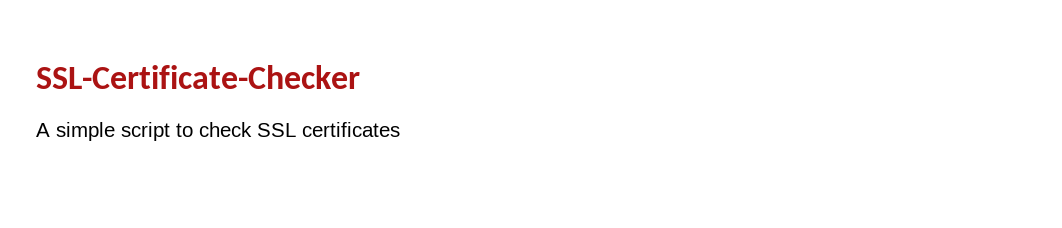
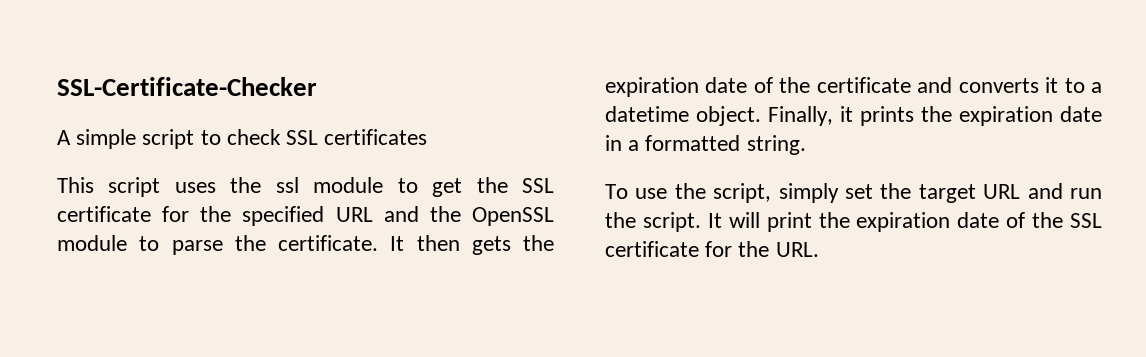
(400, 129) none -> [57,177,554,197] [57,206,554,226] [57,235,554,255] [605,77,1102,97] [605,106,1102,126] [605,135,806,155] [605,183,1102,203] [605,212,1102,232] [605,241,819,257] // This script uses the ssl module to get the SSL certificate for the specified URL and the OpenSSL module to parse the certificate. It then gets the expiration date of the certificate and converts it to a datetime object. Finally, it prints the expiration date in a formatted string. // To use the script, simply set the target URL and run the script. It will print the expiration date of the SSL certificate for the URL.

